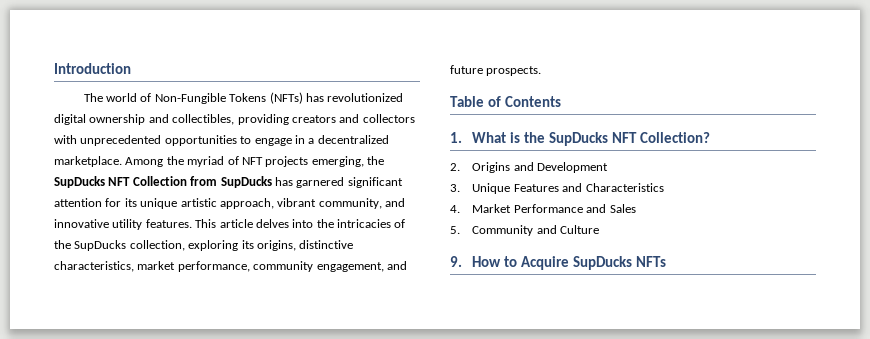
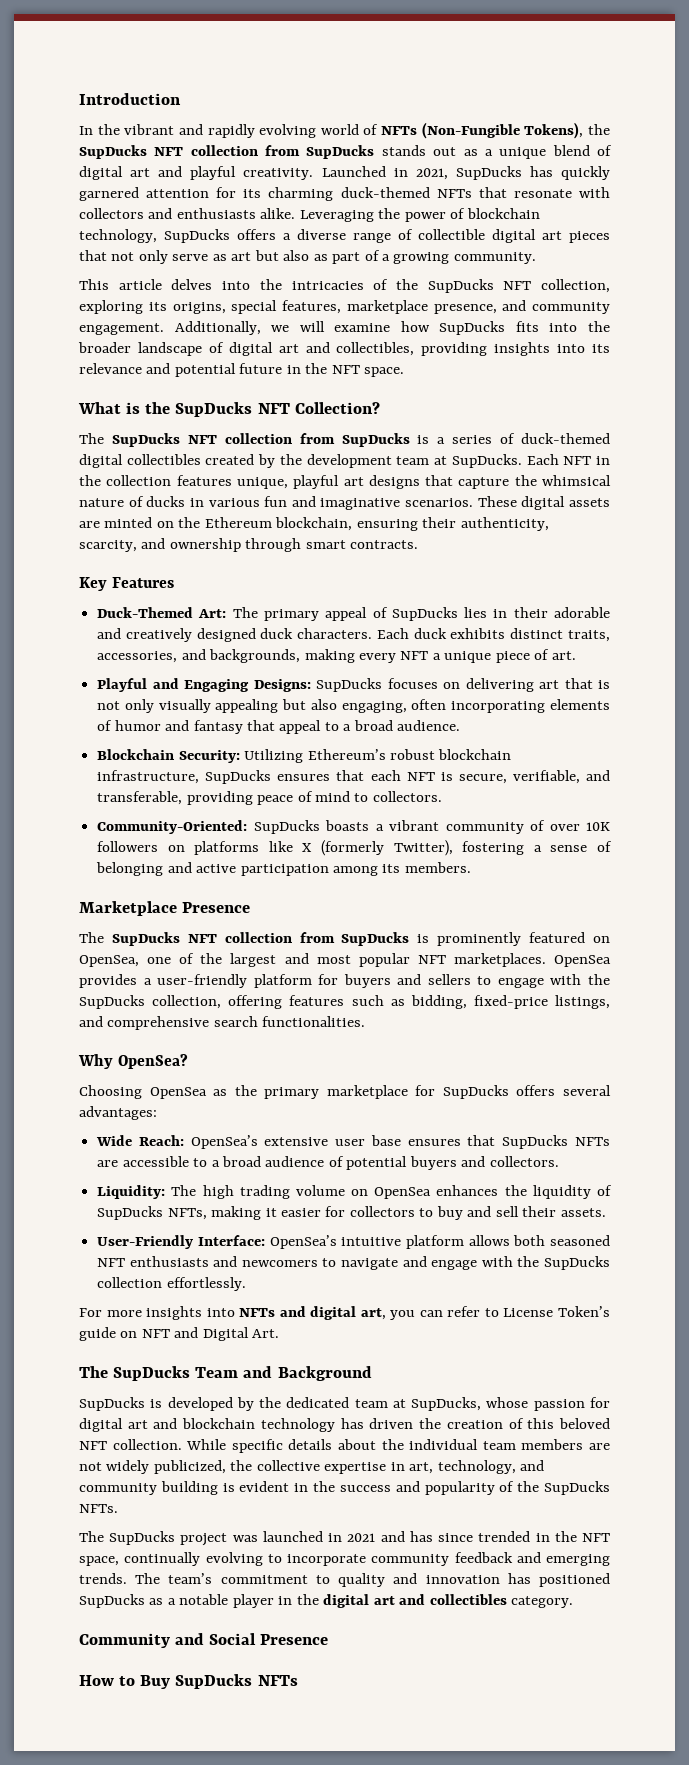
[83,92,404,104] [54,114,415,125] [54,135,389,146] [54,156,384,167] [54,176,403,188] [54,198,405,209] [54,219,192,230] The world of Non-Fungible Tokens (NFTs) has revolutionized digital ownership and collectibles, providing creators and collectors with unprecedented opportunities to engage in a decentralized marketplace. Among the myriad of NFT projects emerging, the SupDucks NFT Collection from SupDucks has garnered significant attention for its unique artistic approach, vibrant community, and innovative utility features. -> [79,122,610,139] [79,145,613,159] [79,166,611,180] [79,187,610,201] [79,208,540,222] [79,229,610,243] [79,250,536,264] In the vibrant and rapidly evolving world of NFTs (Non-Fungible Tokens), the SupDucks NFT collection from SupDucks stands out as a unique blend of digital art and playful creativity. Launched in 2021, SupDucks has quickly garnered attention for its charming duck-themed NFTs that resonate with collectors and enthusiasts alike. Leveraging the power of blockchain technology, SupDucks offers a diverse range of collectible digital art pieces that not only serve as art but also as part of a growing community. //
(127, 245) none -> [503,281,532,290] NFT
[299,240,354,249] [54,261,407,272] [450,65,542,76] [450,96,561,107] [450,132,462,143] distinctive characteristics, market performance, community engagement, and future prospects. // Table of Contents // 1. -> [231,300,610,314] [79,321,610,335] [78,342,610,356] [79,363,405,377] special features, marketplace presence, and community engagement. Additionally, we will examine how SupDucks fits into the broader landscape of digital art and collectibles, providing insights into its relevance and potential future in the NFT space. //
[450,162,609,173] [450,183,664,194] [450,204,636,213] [450,225,600,236] [450,256,462,267] 2. Origins and Development // 3. Unique Features and Characteristics // 4. Market Performance and Sales // 5. Community and Culture // 9. -> [79,433,610,447] [79,454,611,468] [79,475,612,489] [79,496,610,510] [79,517,549,531] [79,538,419,552] [79,577,174,591] [97,607,611,621] [97,628,610,642] [97,649,576,663] [97,678,611,692] [97,699,611,713] [97,720,461,734] [97,749,512,763] [97,770,610,784] [97,791,442,805] [97,820,610,834] [97,840,612,856] [96,862,471,876] [79,901,251,916] [79,932,611,946] [79,953,612,967] [79,974,610,988] [79,995,610,1009] [79,1016,366,1030] [78,1054,188,1069] [79,1085,611,1099] [79,1106,157,1120] [96,1135,610,1149] [97,1156,559,1170] [97,1185,612,1199] [97,1206,606,1220] [97,1235,610,1249] [97,1256,610,1270] [97,1277,246,1291] [79,1306,611,1320] [79,1327,280,1341] [79,1366,372,1381] [79,1397,610,1411] [79,1418,611,1432] [79,1439,611,1453] [79,1460,545,1474] [79,1481,610,1495] [79,1504,118,1513] [79,1531,610,1546] [79,1552,610,1566] [79,1573,610,1587] [79,1594,574,1608] [79,1633,329,1648] The SupDucks NFT collection from SupDucks is a series of duck-themed digital collectibles created by the development team at SupDucks. Each NFT in the collection features unique, playful art designs that capture the whimsical nature of ducks in various fun and imaginative scenarios. These digital assets are minted on the Ethereum blockchain, ensuring their authenticity, scarcity, and ownership through smart contracts. // Key Features // Duck-Themed Art: The primary appeal of SupDucks lies in their adorable and creatively designed duck characters. Each duck exhibits distinct traits, accessories, and backgrounds, making every NFT a unique piece of art. // Playful and Engaging Designs: SupDucks focuses on delivering art that is not only visually appealing but also engaging, often incorporating elements of humor and fantasy that appeal to a broad audience. // Blockchain Security: Utilizing Ethereum’s robust blockchain infrastructure, SupDucks ensures that each NFT is secure, verifiable, and transferable, providing peace of mind to collectors. // Community-Oriented: SupDucks boasts a vibrant community of over 10K followers on platforms like X (formerly Twitter), fostering a sense of belonging and active participation among its members. // Marketplace Presence // The SupDucks NFT collection from SupDucks is prominently featured on OpenSea, one of the largest and most popular NFT marketplaces. OpenSea provides a user-friendly platform for buyers and sellers to engage with the SupDucks collection, offering features such as bidding, fixed-price listings, and comprehensive search functionalities. // Why OpenSea? // Choosing OpenSea as the primary marketplace for SupDucks offers several advantages: // Wide Reach: OpenSea’s extensive user base ensures that SupDucks NFTs are accessible to a broad audience of potential buyers and collectors. // Liquidity: The high trading volume on OpenSea enhances the liquidity of SupDucks NFTs, making it easier for collectors to buy and sell their assets. // User-Friendly Interface: OpenSea’s intuitive platform allows both seasoned NFT enthusiasts and newcomers to navigate and engage with the SupDucks collection effortlessly. // For more insights into NFTs and digital art, you can refer to License Token’s guide on NFT and Digital Art. // The SupDucks Team and Background // SupDucks is developed by the dedicated team at SupDucks, whose passion for digital art and blockchain technology has driven the creation of this beloved NFT collection. While specific details about the individual team members are not widely publicized, the collective expertise in art, technology, and community building is evident in the success and popularity of the SupDucks NFTs. // The SupDucks project was launched in 2021 and has since trended in the NFT space, continually evolving to incorporate community feedback and emerging trends. The team’s commitment to quality and innovation has positioned SupDucks as a notable player in the digital art and collectibles category. // Community and Social Presence //
[521,256,570,270] Acquire -> [140,1675,171,1689] Buy

